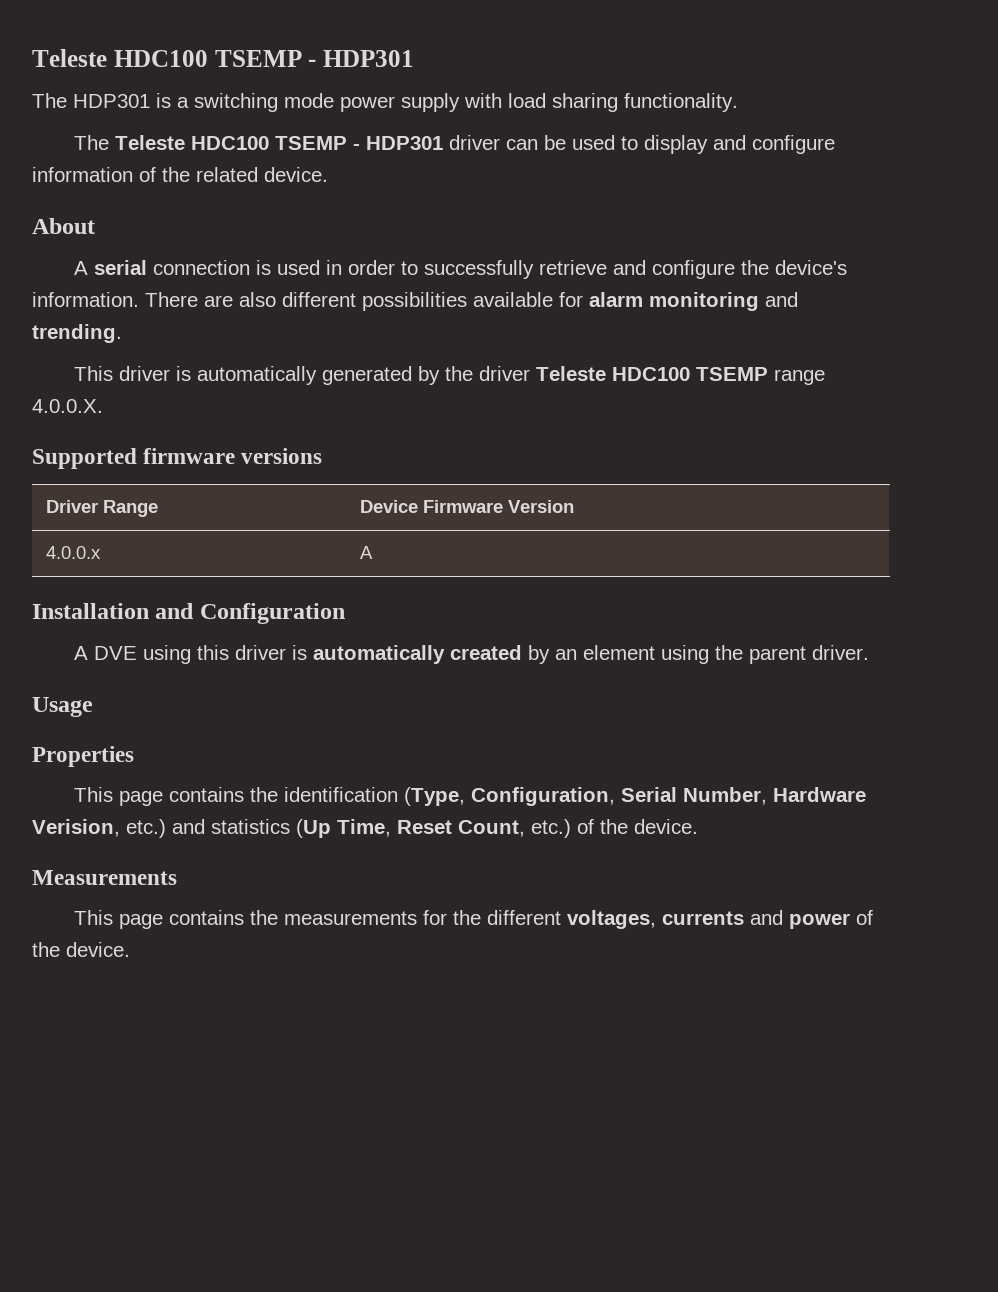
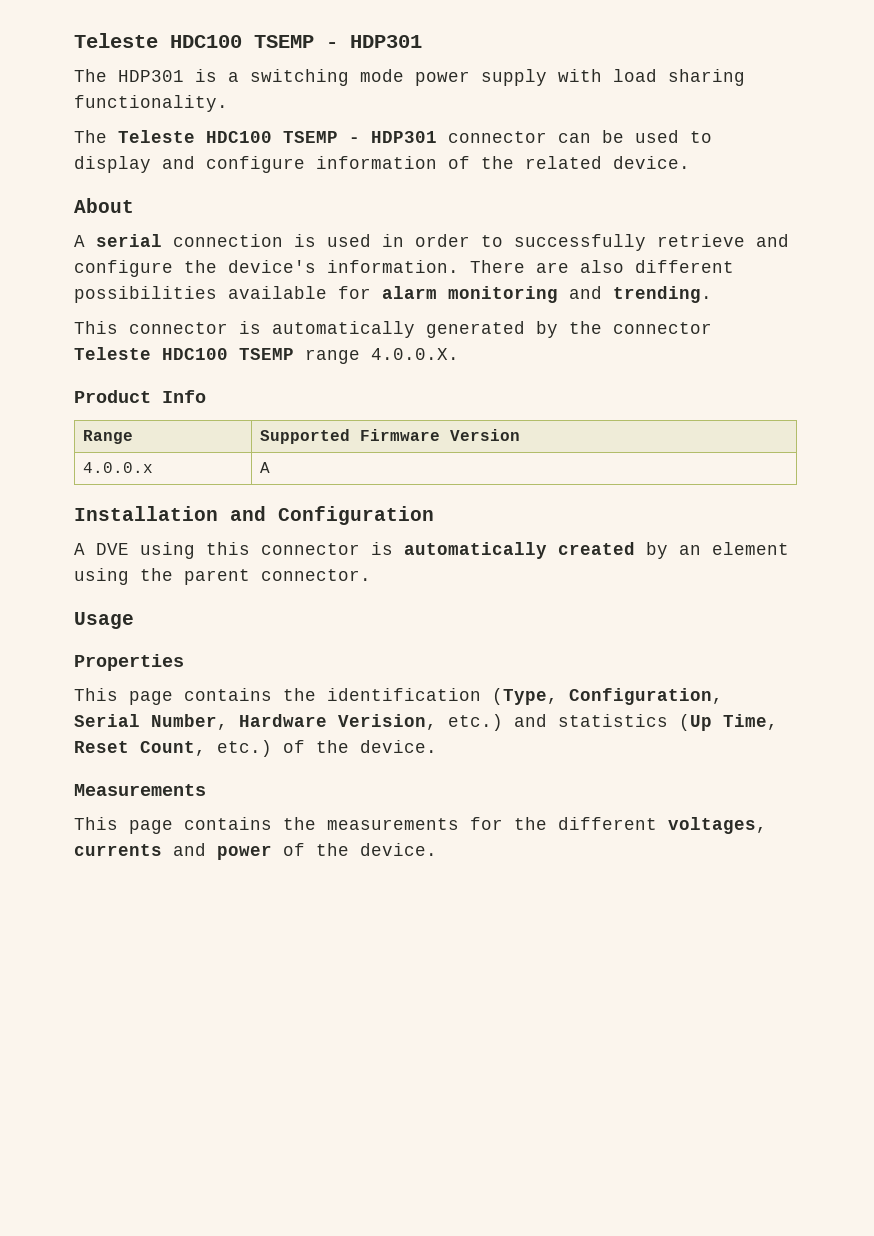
[448,135,500,150] driver -> [448,131,547,143] connector
[118,366,170,381] driver -> [129,322,228,334] connector
[478,366,530,381] driver -> [613,322,712,334] connector
[32,448,323,469] [45,500,98,513] Supported firmware versions // Driver -> [74,390,206,403] Product Info //
[359,500,418,513] Device -> [259,429,350,444] Supported
[234,645,286,660] driver -> [261,543,360,555] connector
[811,645,869,660] driver. -> [261,569,371,581] connector.

